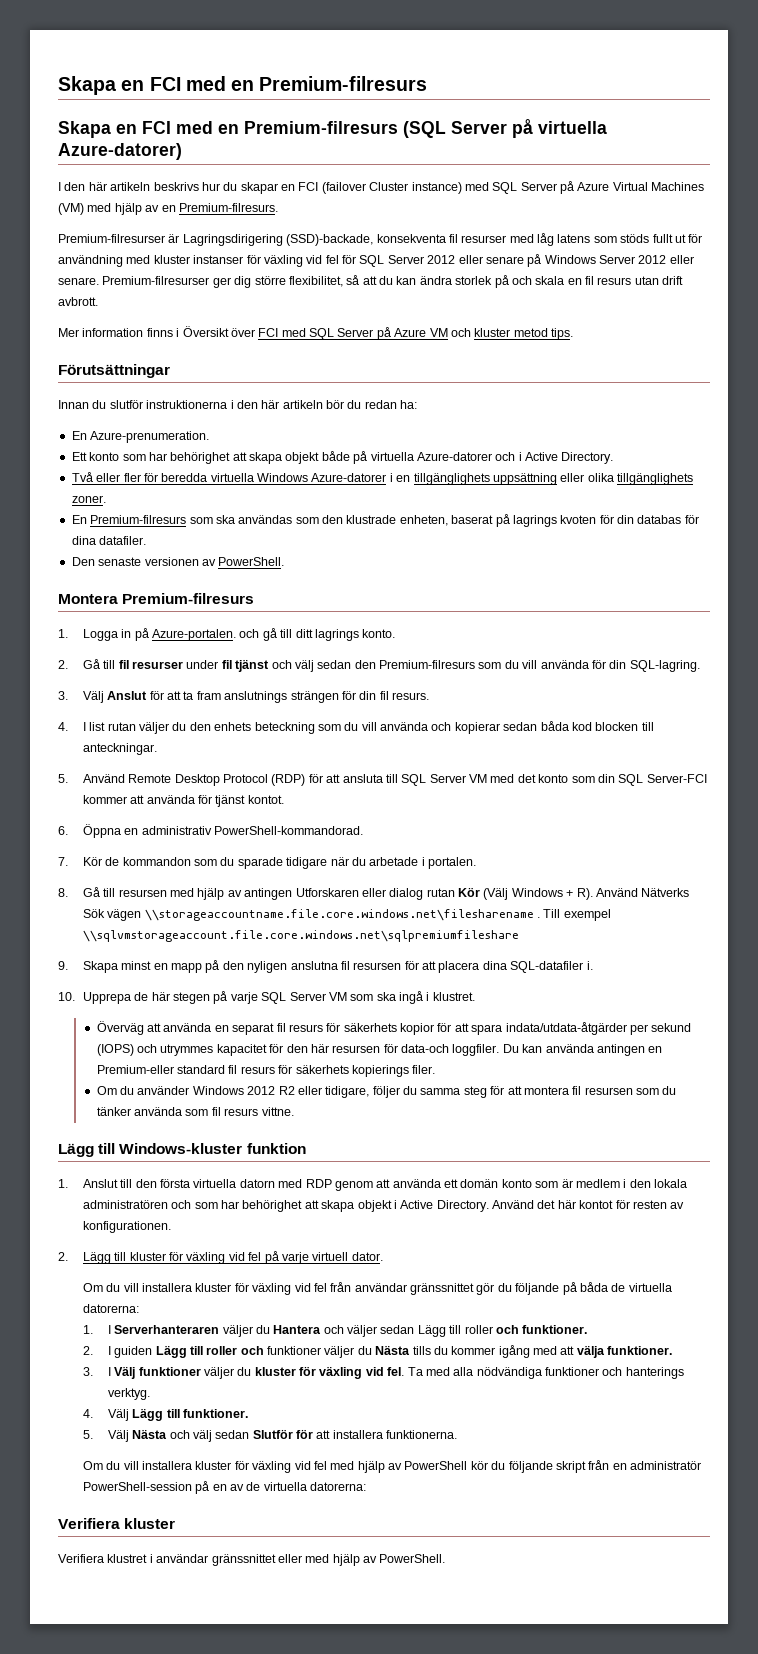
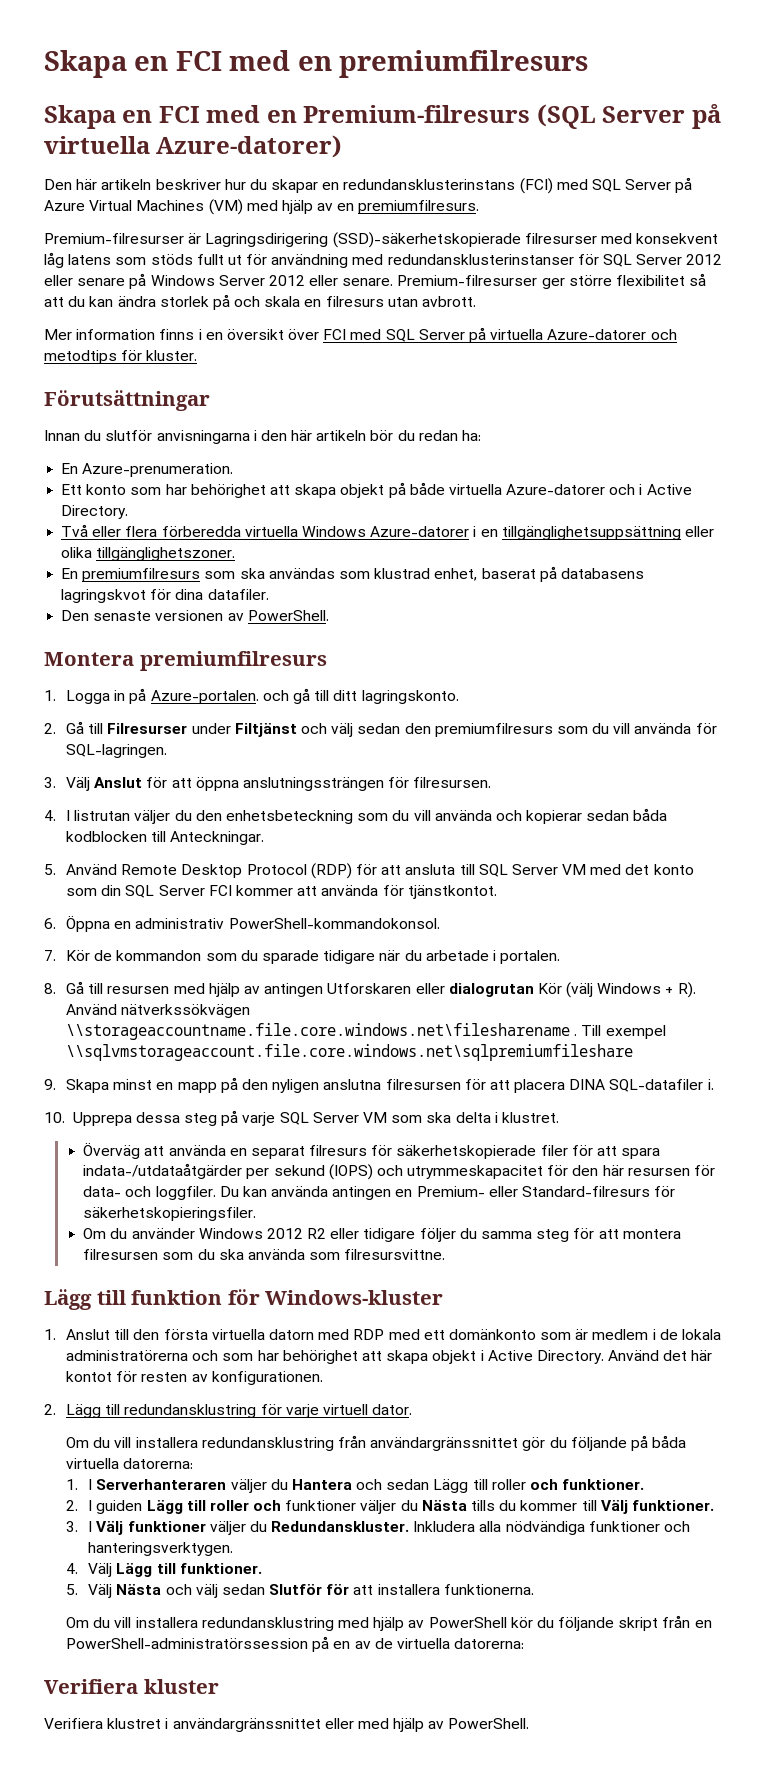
[58,76,428,95] Skapa en FCI med en Premium-filresurs -> [44,50,589,78] Skapa en FCI med en premiumfilresurs
[58,182,199,191] I den här artikeln beskrivs -> [44,179,221,190] Den här artikeln beskriver
[298,182,462,194] FCI (failover Cluster instance) -> [343,178,553,194] redundansklusterinstans (FCI)
[178,203,278,212] Premium-filresurs. -> [358,200,480,214] premiumfilresurs.
[286,234,534,246] (SSD)-backade, konsekventa fil resurser med -> [332,232,719,248] (SSD)-säkerhetskopierade filresurser med konsekvent
[153,255,339,267] kluster instanser för växling vid fel -> [387,254,574,265] redundansklusterinstanser
[234,276,343,288] dig större flexibilitet, -> [568,275,686,286] större flexibilitet
[585,276,684,285] fil resurs utan drift -> [325,296,418,307] filresurs utan
[182,326,229,337] Översikt -> [205,329,284,340] en översikt
[394,328,573,340] Azure VM och kluster metod tips. -> [490,329,677,340] [44,350,198,364] virtuella Azure-datorer och metodtips för kluster.
[146,400,228,409] instruktionerna -> [156,430,250,444] anvisningarna
[321,451,368,464] både på -> [388,482,445,498] på både
[123,473,208,482] fler för beredda -> [125,526,241,537] flera förberedda
[413,473,693,485] [71,495,106,503] [71,515,187,524] tillgänglighets uppsättning eller olika tillgänglighets zoner. // En Premium-filresurs -> [501,526,714,540] [61,547,236,561] [61,568,201,582] tillgänglighetsuppsättning eller olika tillgänglighetszoner. // En premiumfilresurs
[322,514,682,527] den klustrade enheten, baserat på lagrings kvoten för din databas -> [374,566,644,582] [61,589,147,603] klustrad enhet, baserat på databasens lagringskvot
[122,593,255,604] Premium-filresurs -> [139,651,327,671] premiumfilresurs
[314,629,396,641] lagrings konto. -> [361,690,459,704] lagringskonto.
[118,659,270,672] fil resurser under fil tjänst -> [107,723,297,737] Filresurser under Filtjänst
[379,660,476,669] Premium-filresurs -> [434,723,553,737] premiumfilresurs
[609,660,700,672] din SQL-lagring. -> [66,744,168,758] SQL-lagringen.
[183,691,430,703] ta fram anslutnings strängen för din fil resurs. -> [195,777,492,791] öppna anslutningssträngen för filresursen.
[89,722,136,731] list rutan -> [74,810,131,821] listrutan
[214,722,315,734] enhets beteckning -> [226,810,354,824] enhetsbeteckning
[571,722,654,731] [82,743,157,755] kod blocken till anteckningar. -> [66,831,265,845] kodblocken till Anteckningar.
[646,774,707,783] Server-FCI -> [158,885,232,896] Server FCI
[215,795,284,807] tjänst kontot. -> [407,885,497,899] tjänstkontot.
[214,826,364,835] PowerShell-kommandorad. -> [228,918,440,929] PowerShell-kommandokonsol.
[389,887,509,900] dialog rutan Kör (Välj -> [448,982,594,998] dialogrutan Kör (välj
[641,888,690,897] [82,909,142,921] Nätverks Sök vägen -> [121,1004,251,1018] nätverkssökvägen
[340,961,402,970] fil resursen -> [385,1079,461,1090] filresursen
[482,961,507,970] dina -> [569,1079,606,1090] DINA
[134,992,211,1004] de här stegen -> [135,1112,218,1126] dessa steg
[399,991,424,1004] ingå -> [455,1112,491,1123] delta
[276,1023,435,1035] fil resurs för säkerhets kopior -> [309,1145,568,1159] filresurs för säkerhetskopierade filer
[505,1022,627,1035] indata/utdata-åtgärder -> [83,1163,243,1179] indata-/utdataåtgärder
[160,1044,267,1056] utrymmes kapacitet -> [407,1165,544,1179] utrymmeskapacitet
[401,1044,450,1053] data-och -> [83,1186,152,1197] data- och
[96,1065,436,1077] Premium-eller standard fil resurs för säkerhets kopierings filer. -> [416,1186,676,1197] [83,1207,257,1221] Premium- eller Standard-filresurs för säkerhetskopieringsfiler.
[325,1086,370,1098] tidigare, -> [363,1228,416,1242] tidigare
[572,1086,677,1095] [96,1107,131,1116] fil resursen som du tänker -> [83,1249,244,1260] filresursen som du ska
[211,1107,294,1116] [58,1143,116,1157] fil resurs vittne. // Lägg till -> [344,1249,446,1260] [44,1289,260,1310] filresursvittne. // Lägg till funktion för
[246,1143,306,1154] funktion -> (444, 1297) none
[334,1179,532,1191] genom att använda ett domän konto -> [388,1329,536,1340] med ett domänkonto
[629,1179,688,1188] [82,1200,168,1209] den lokala administratören -> [659,1329,722,1340] [66,1350,189,1361] de lokala administratörerna
[129,1251,279,1264] kluster för växling vid fel på -> [124,1404,282,1418] redundansklustring för
[195,1282,475,1295] kluster för växling vid fel från användar gränssnittet -> [201,1435,519,1451] redundansklustring från användargränssnittet
[611,1283,626,1292] de -> (687, 1441) none
[347,1325,378,1337] väljer -> (383, 1484) none
[498,1345,605,1358] igång med att välja -> [581,1500,628,1514] till Välj
[254,1366,450,1379] kluster för växling vid fel. Ta med -> [271,1521,476,1532] Redundanskluster. Inkludera
[625,1367,684,1379] [107,1388,150,1400] hanterings verktyg. -> [88,1542,234,1556] hanteringsverktygen.
[195,1461,327,1473] kluster för växling vid fel -> [201,1617,334,1631] redundansklustring
[630,1461,702,1470] [82,1482,192,1491] administratör PowerShell-session -> [66,1638,309,1649] PowerShell-administratörssession
[156,1554,276,1566] användar gränssnittet -> [172,1718,321,1732] användargränssnittet

